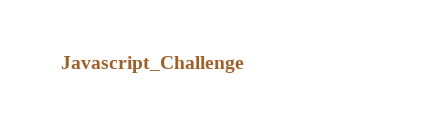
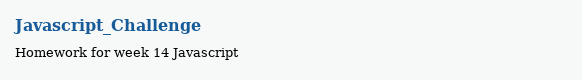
(244, 64) none -> [15,47,239,60] // Homework for week 14 Javascript

